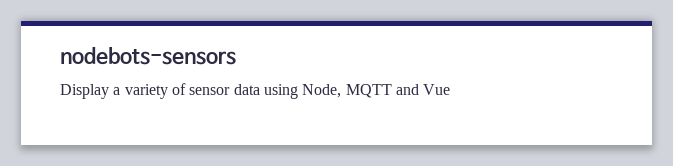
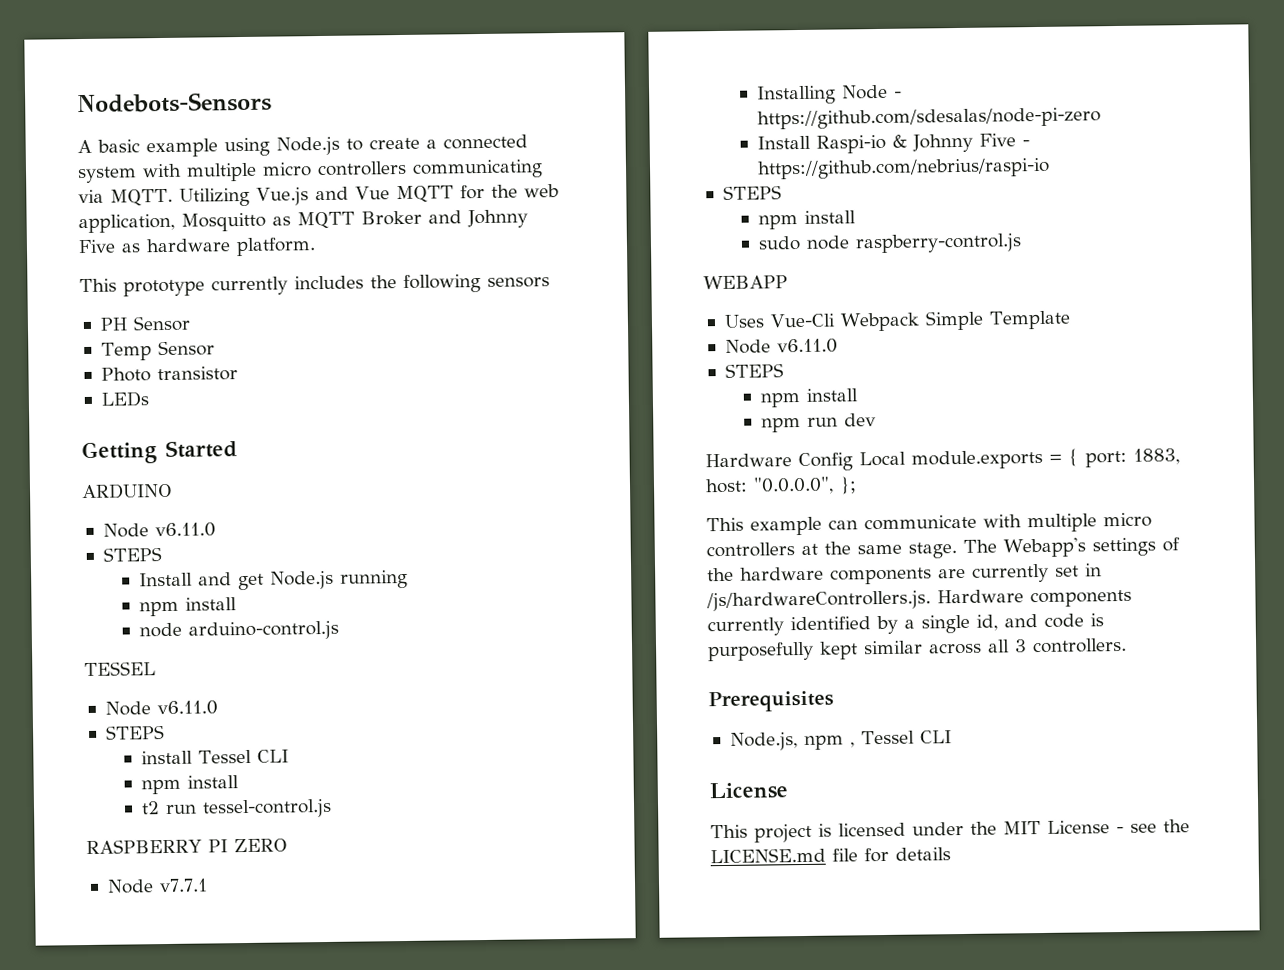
[60,47,236,65] [60,83,451,99] nodebots-sensors // Display a variety of sensor data using Node, MQTT and Vue -> [77,91,272,114] [77,134,528,158] [77,159,543,184] [78,184,559,207] [78,209,528,234] [78,237,316,257] [79,274,550,297] [99,315,191,332] [100,340,215,361] [100,366,238,382] [100,391,149,407] [81,440,238,465] [81,482,173,500] [102,522,216,538] [102,547,162,562] [139,569,409,591] [139,597,238,617] [139,620,340,641] [84,661,156,677] [104,700,218,716] [104,725,165,740] [141,749,290,765] [141,775,240,795] [141,798,333,819] [86,838,288,855] [106,878,208,894] [757,84,903,105] [757,107,1102,130] [757,133,1031,154] [757,157,1051,180] [722,185,782,200] [758,210,857,230] [758,233,1023,254] [703,275,788,290] [723,310,1071,332] [724,338,838,354] [724,363,784,378] [760,388,859,408] [761,413,877,433] [705,448,1180,472] [705,476,857,495] [706,512,1152,536] [706,537,1180,559] [707,563,1102,585] [706,589,1132,612] [707,613,1104,637] [707,637,1127,662] [708,690,834,713] [729,730,952,751] [709,782,788,800] [710,819,1190,843] [710,847,951,864] Nodebots-Sensors // A basic example using Node.js to create a connected system with multiple micro controllers communicating via MQTT. Utilizing Vue.js and Vue MQTT for the web application, Mosquitto as MQTT Broker and Johnny Five as hardware platform. // This prototype currently includes the following sensors // PH Sensor // Temp Sensor // Photo transistor // LEDs // Getting Started // ARDUINO // Node v6.11.0 // STEPS // Install and get Node.js running // npm install // node arduino-control.js // TESSEL // Node v6.11.0 // STEPS // install Tessel CLI // npm install // t2 run tessel-control.js // RASPBERRY PI ZERO // Node v7.7.1 // Installing Node - https://github.com/sdesalas/node-pi-zero // Install Raspi-io & Johnny Five - https://github.com/nebrius/raspi-io // STEPS // npm install // sudo node raspberry-control.js // WEBAPP // Uses Vue-Cli Webpack Simple Template // Node v6.11.0 // STEPS // npm install // npm run dev // Hardware Config Local module.exports = { port: 1883, host: "0.0.0.0", }; // This example can communicate with multiple micro controllers at the same stage. The Webapp's settings of the hardware components are currently set in /js/hardwareControllers.js. Hardware components currently identified by a single id, and code is purposefully kept similar across all 3 controllers. // Prerequisites // Node.js, npm , Tessel CLI // License // This project is licensed under the MIT License - see the LICENSE.md file for details

